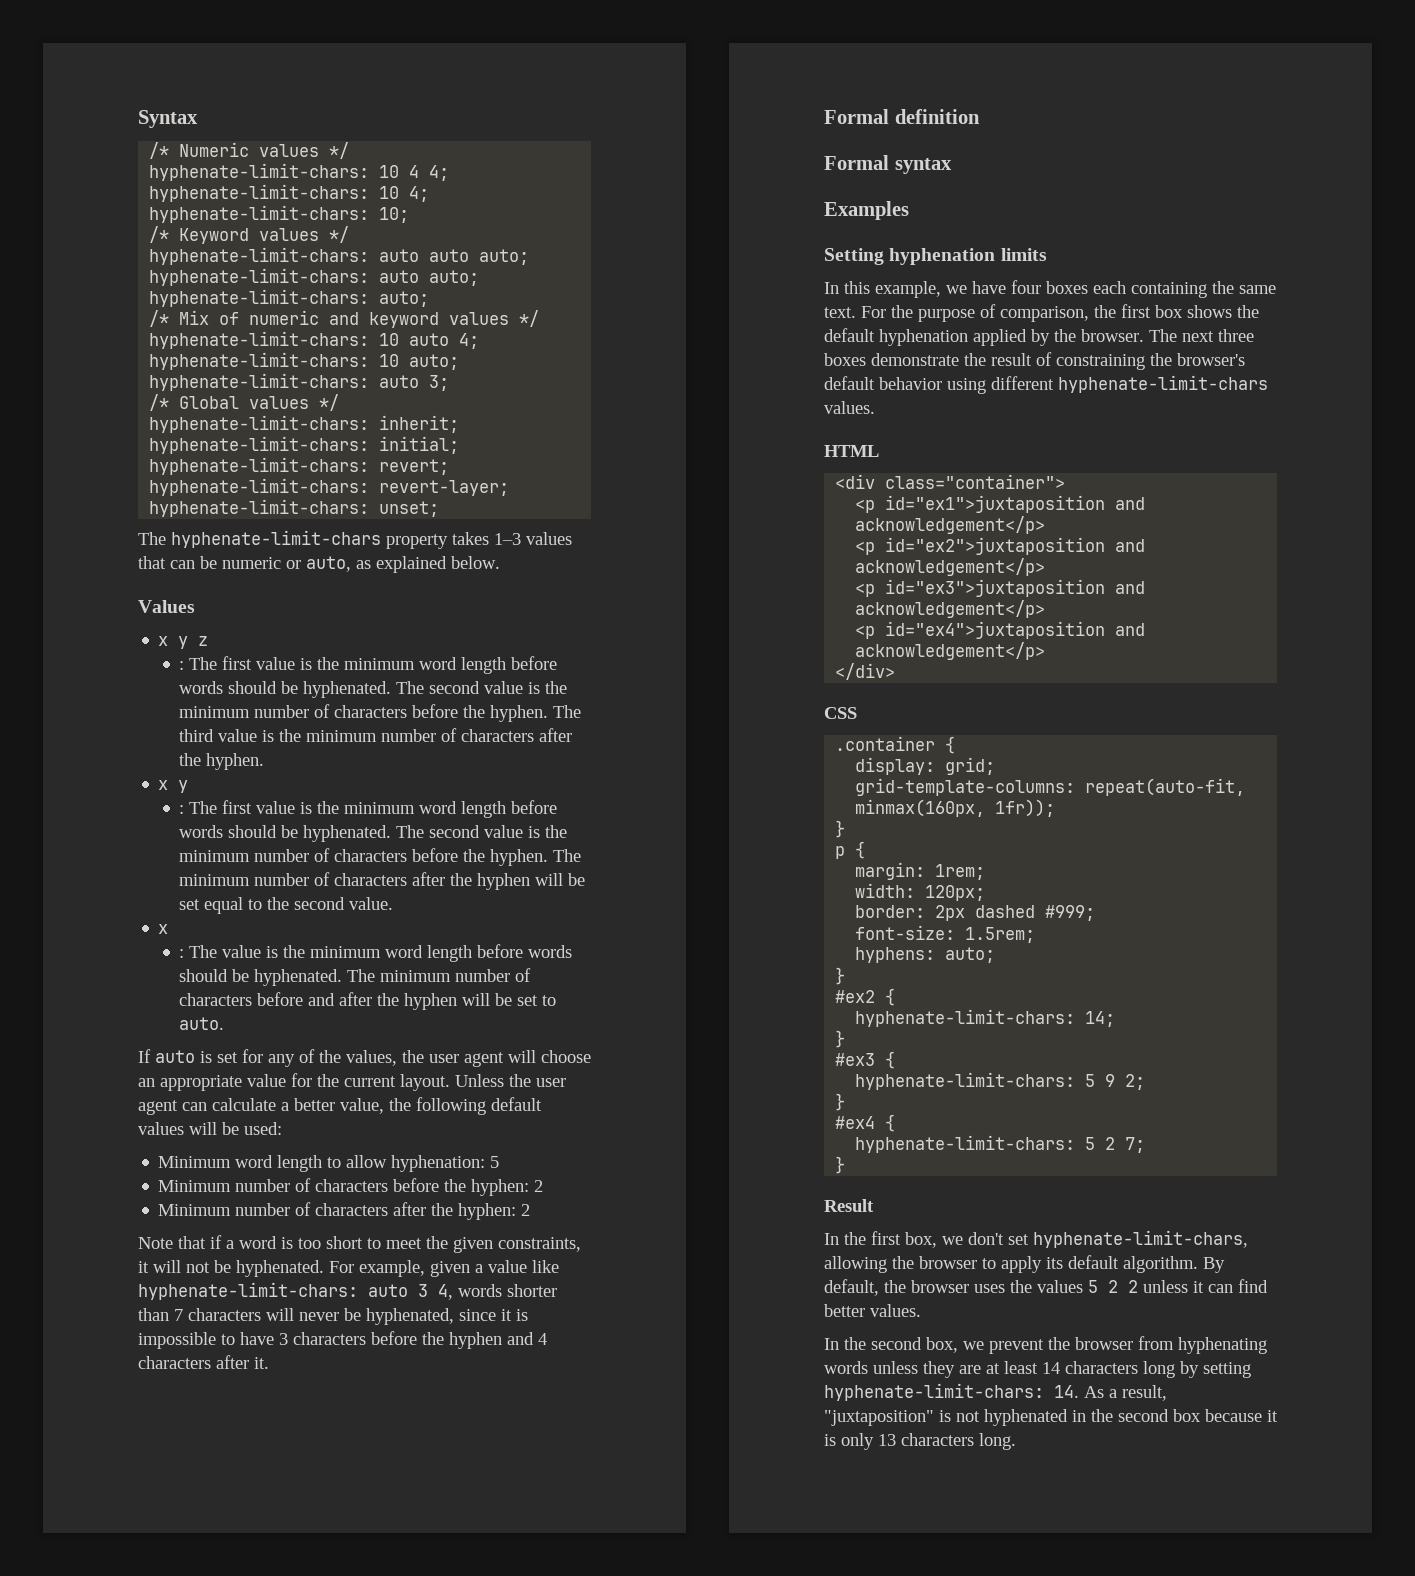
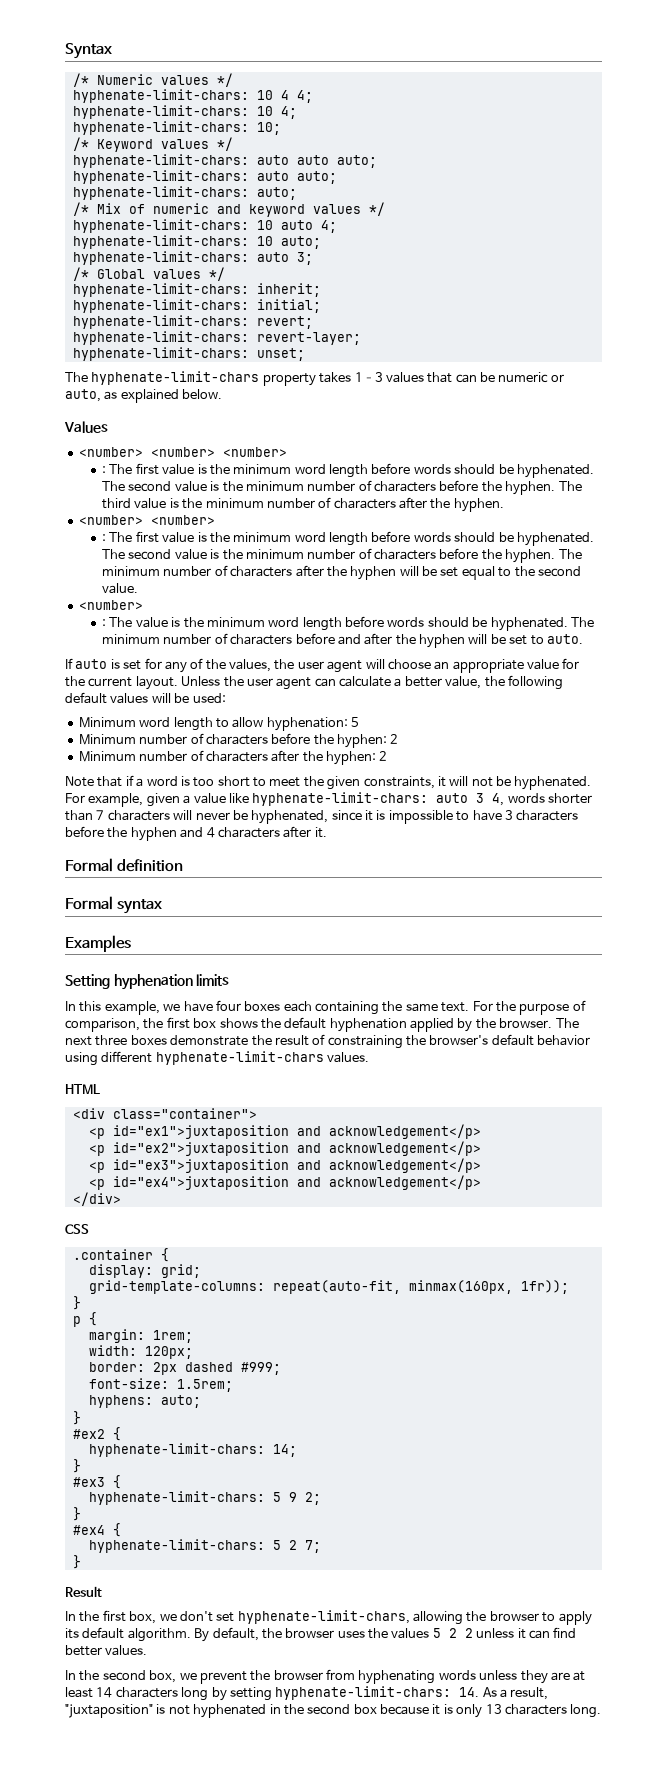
[158,636,209,649] x y z -> [78,447,287,457] <number> <number> <number>
[158,780,189,793] x y -> [78,515,215,525] <number> <number>
[158,924,169,934] x -> [78,600,143,610] <number>

